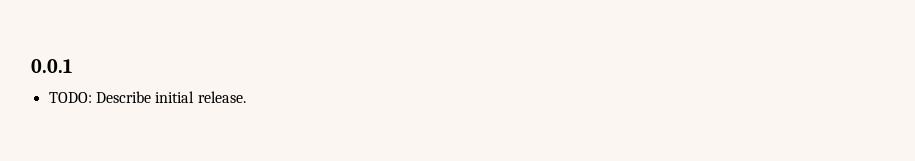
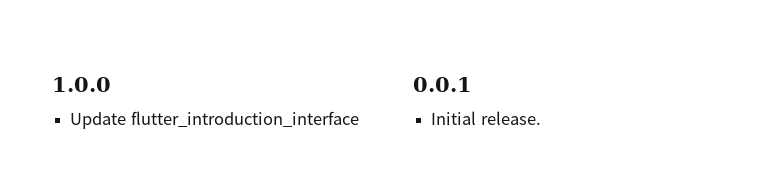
[31,59,72,73] [48,91,195,103] 0.0.1 // TODO: Describe initial -> [52,77,111,92] [70,111,359,129] [413,77,472,92] [431,111,477,125] 1.0.0 // Update flutter_introduction_interface // 0.0.1 // Initial

